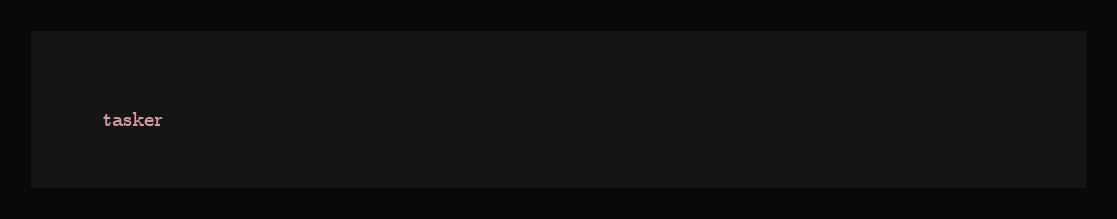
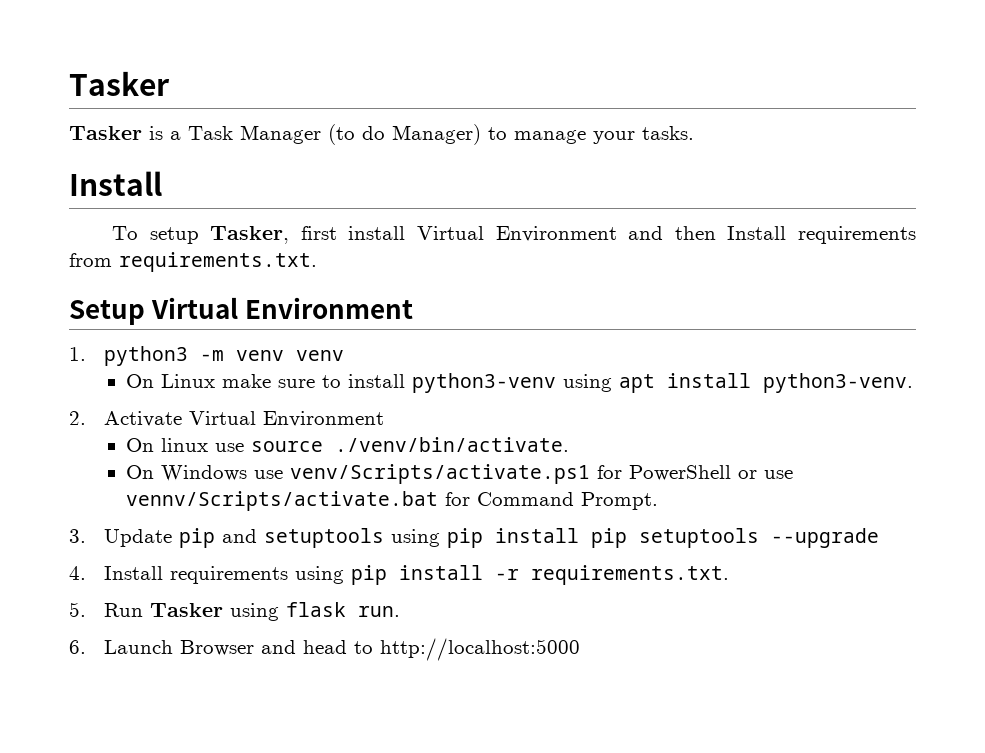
[103,112,163,126] tasker -> [69,71,170,96] [69,124,694,145] [69,171,162,196] [112,226,916,244] [69,252,317,272] [69,297,414,325] [69,346,344,366] [126,373,914,393] [69,411,384,427] [126,437,570,452] [126,464,794,484] [126,491,659,511] [69,528,879,548] [69,565,729,585] [69,602,400,621] [69,638,580,661] Tasker // Tasker is a Task Manager (to do Manager) to manage your tasks. // Install // To setup Tasker, first install Virtual Environment and then Install requirements from requirements.txt. // Setup Virtual Environment // 1. python3 -m venv venv // On Linux make sure to install python3-venv using apt install python3-venv. // 2. Activate Virtual Environment // On linux use source ./venv/bin/activate. // On Windows use venv/Scripts/activate.ps1 for PowerShell or use vennv/Scripts/activate.bat for Command Prompt. // 3. Update pip and setuptools using pip install pip setuptools --upgrade // 4. Install requirements using pip install -r requirements.txt. // 5. Run Tasker using flask run. // 6. Launch Browser and head to http://localhost:5000

